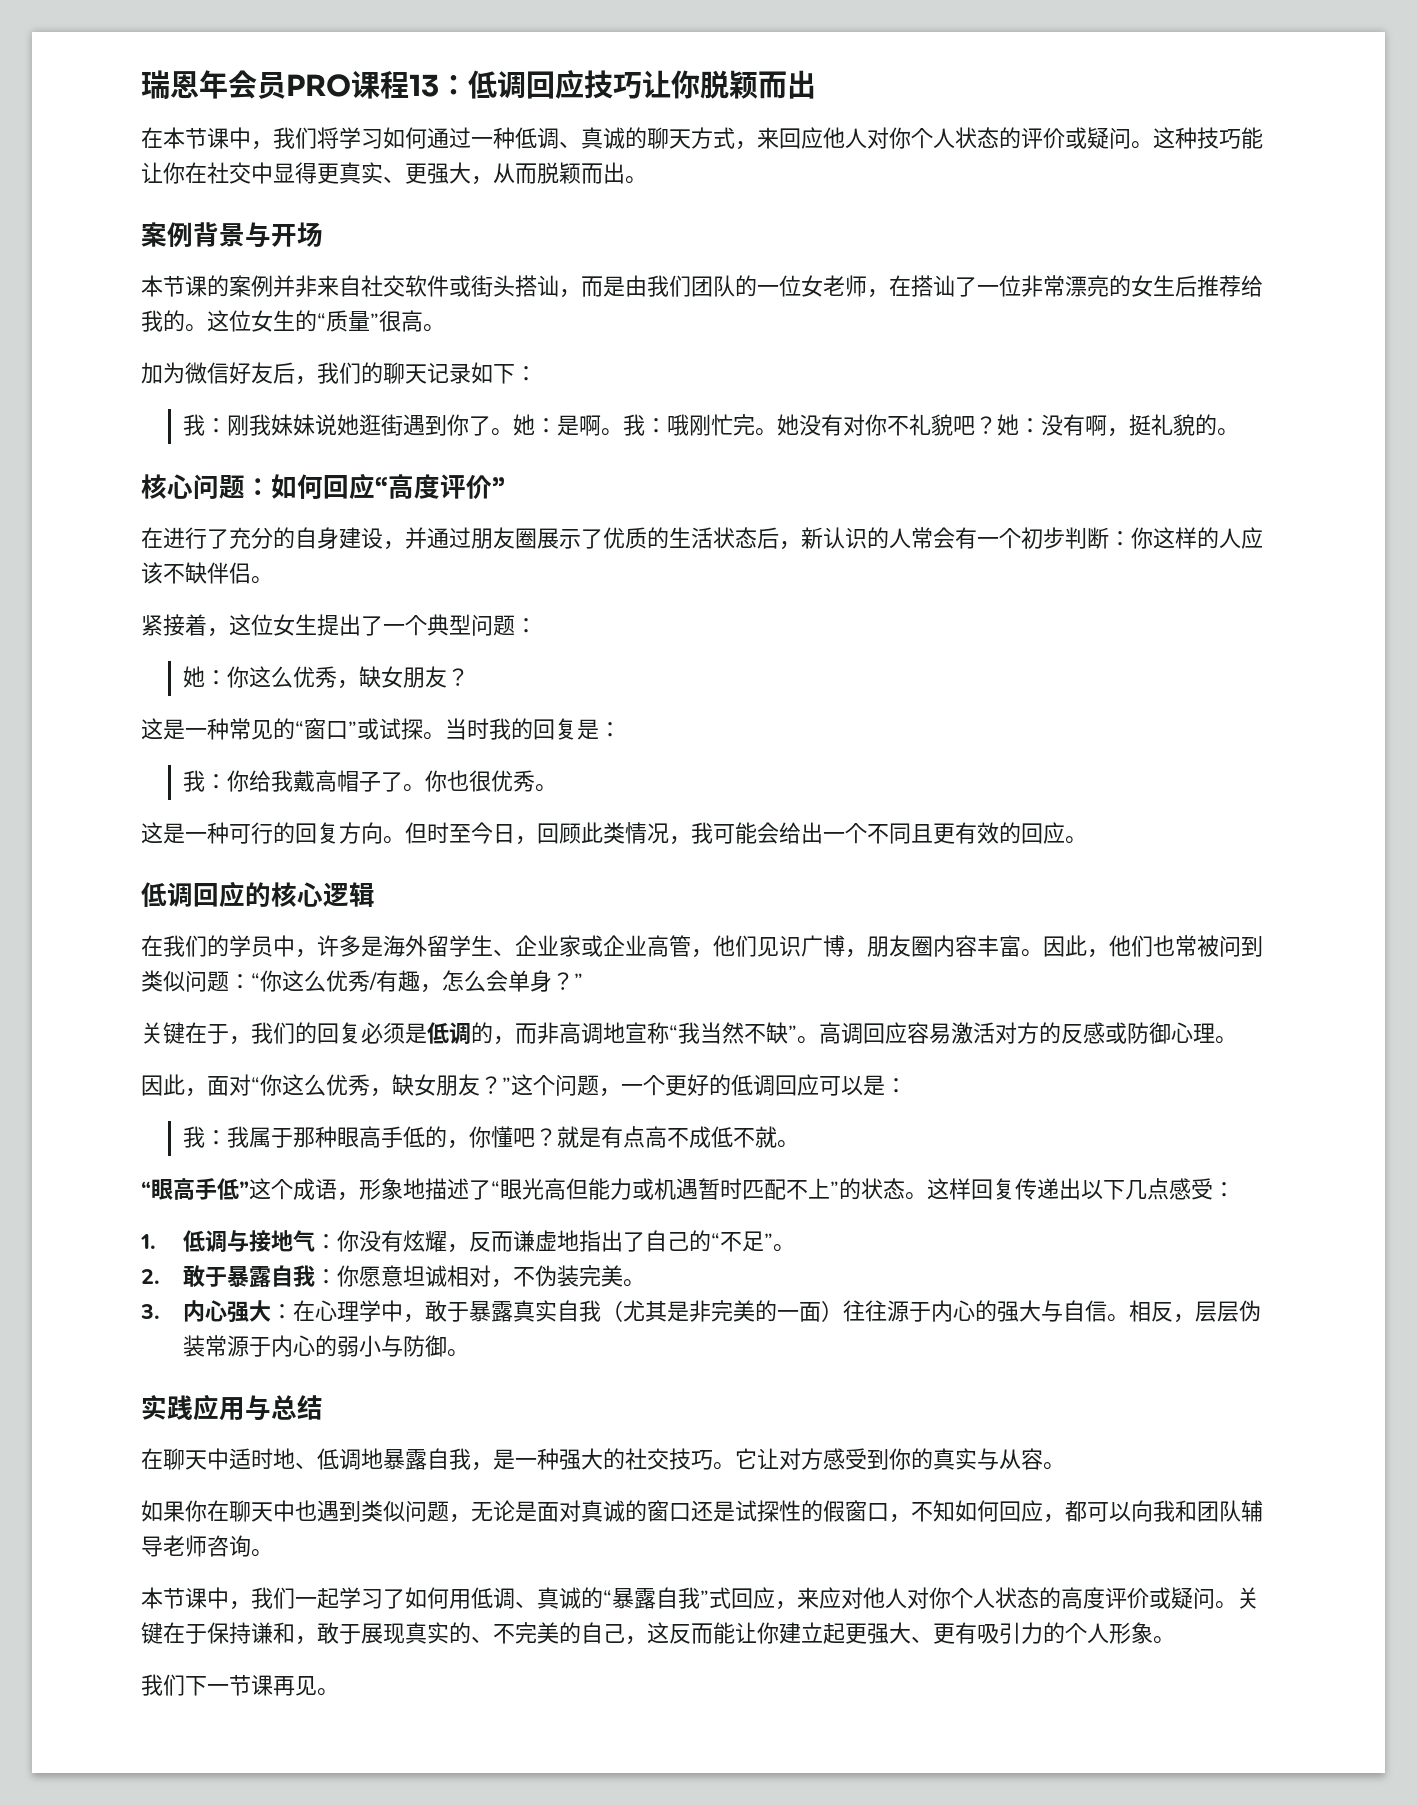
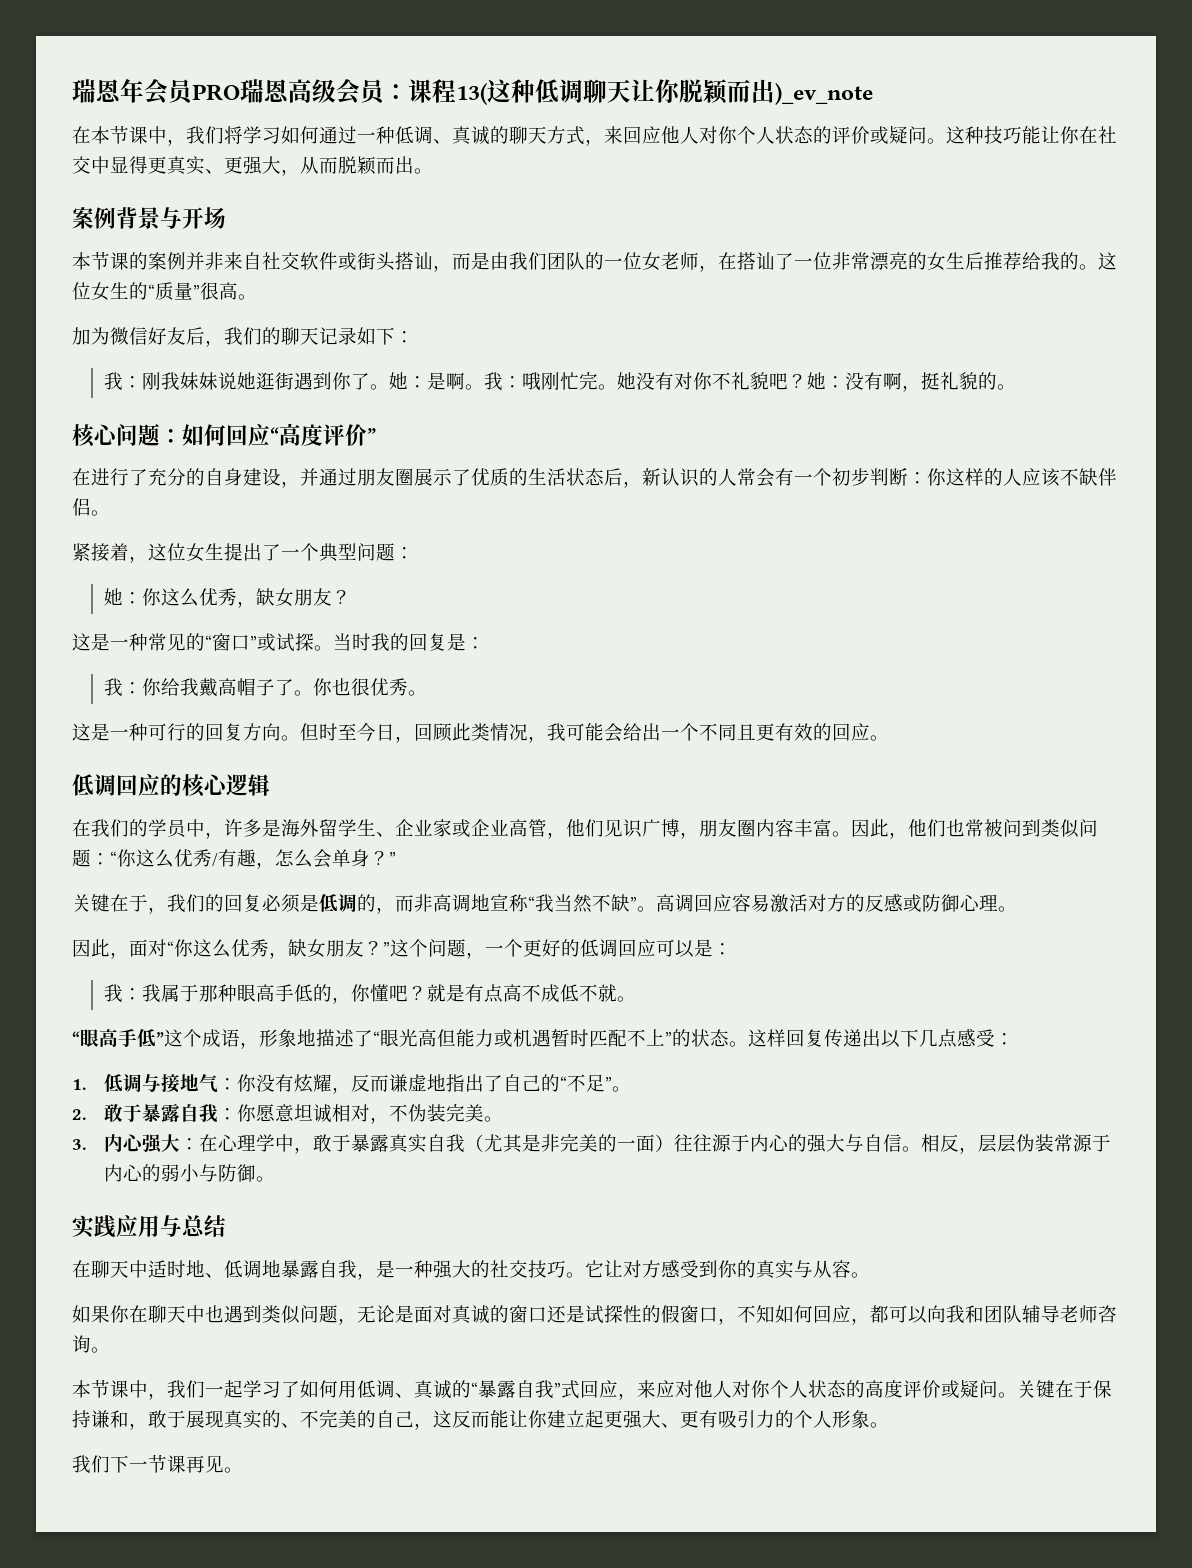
[351,70,642,99] 课程13：低调回应技巧 -> [240,79,631,105] 瑞恩高级会员：课程13(这种低调聊天
(816, 84) none -> [775,83,873,105] )_ev_note

